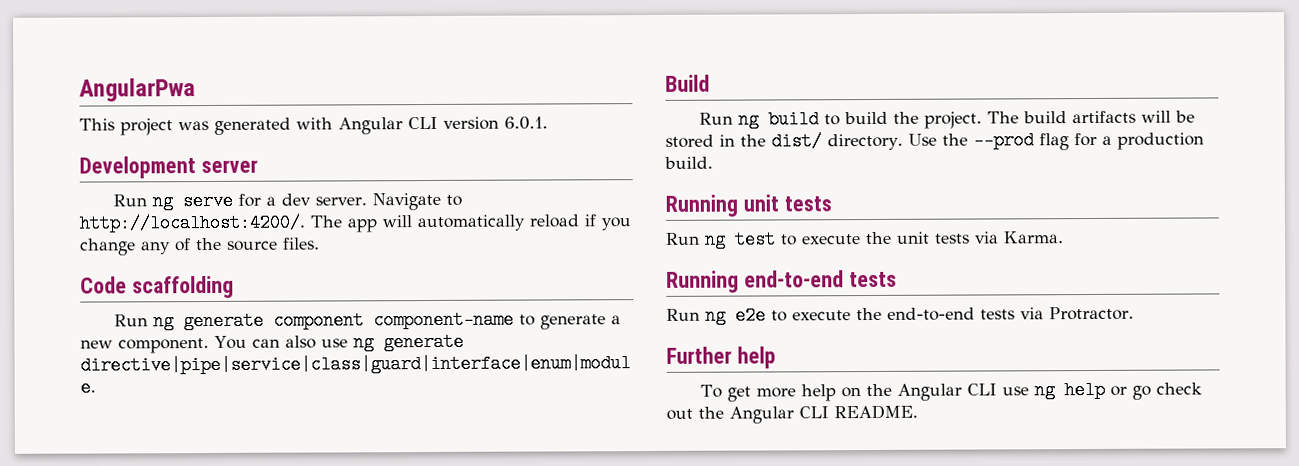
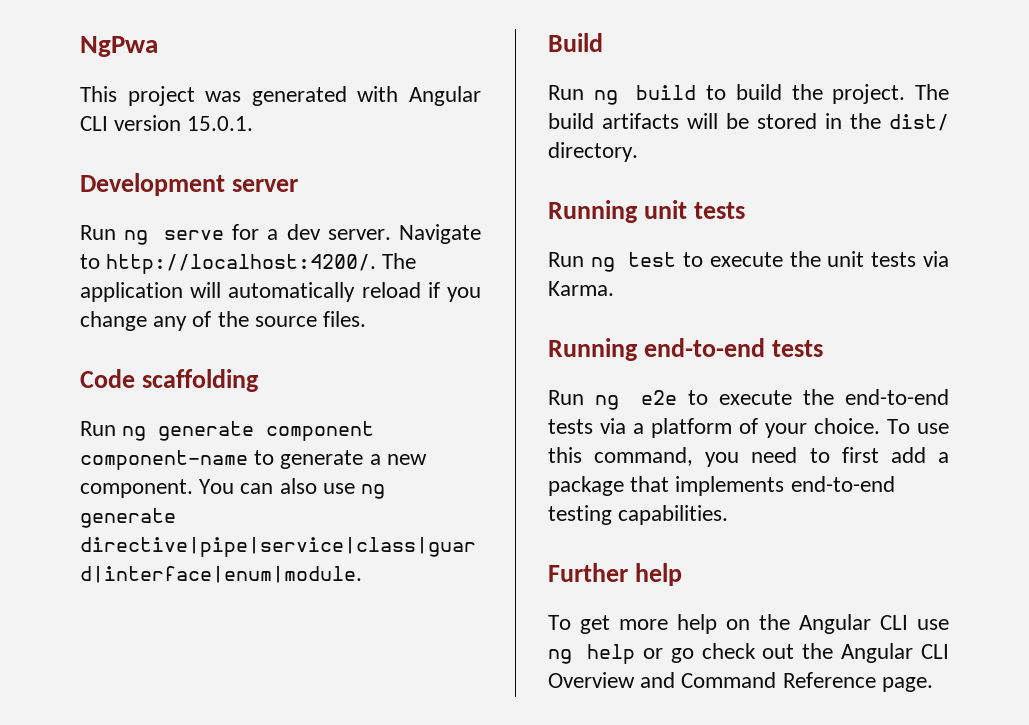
[79,78,196,102] AngularPwa -> [80,36,158,57] NgPwa
[504,116,548,130] 6.0.1. -> [187,116,254,131] 15.0.1.
[347,218,377,233] app -> [80,282,183,302] application
[907,131,1204,151] [664,156,713,169] Use the --prod flag for a production build. -> (638, 152) none
[1049,306,1134,321] Protractor. -> [633,418,949,438] [548,447,949,467] [548,476,895,496] [548,505,729,525] a platform of your choice. To use this command, you need to first add a package that implements end-to-end testing capabilities.
[834,404,918,420] README. -> [548,672,933,692] Overview and Command Reference page.

